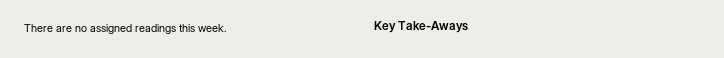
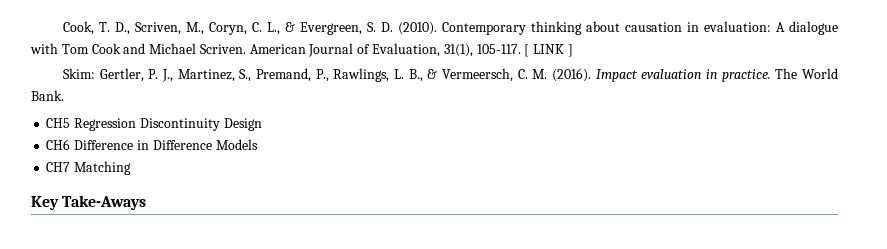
[24,24,226,34] There are no assigned readings this week. -> [62,21,838,35] [30,43,573,57] [62,68,838,82] [31,90,64,101] [46,118,262,131] [46,139,258,150] [46,161,132,175] Cook, T. D., Scriven, M., Coryn, C. L., & Evergreen, S. D. (2010). Contemporary thinking about causation in evaluation: A dialogue with Tom Cook and Michael Scriven. American Journal of Evaluation, 31(1), 105-117. [ LINK ] // Skim: Gertler, P. J., Martinez, S., Premand, P., Rawlings, L. B., & Vermeersch, C. M. (2016). Impact evaluation in practice. The World Bank. // CH5 Regression Discontinuity Design // CH6 Difference in Difference Models // CH7 Matching

